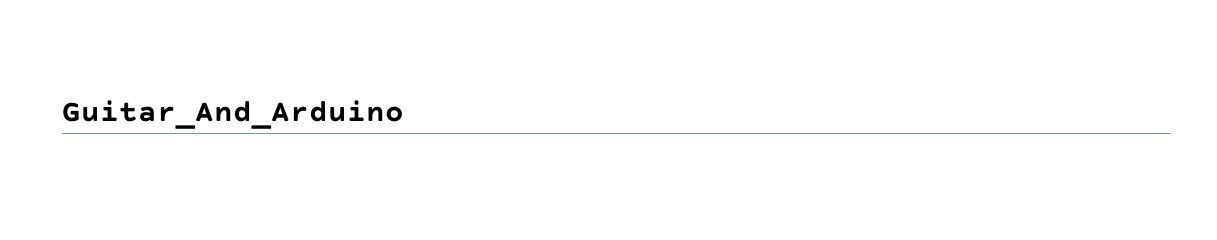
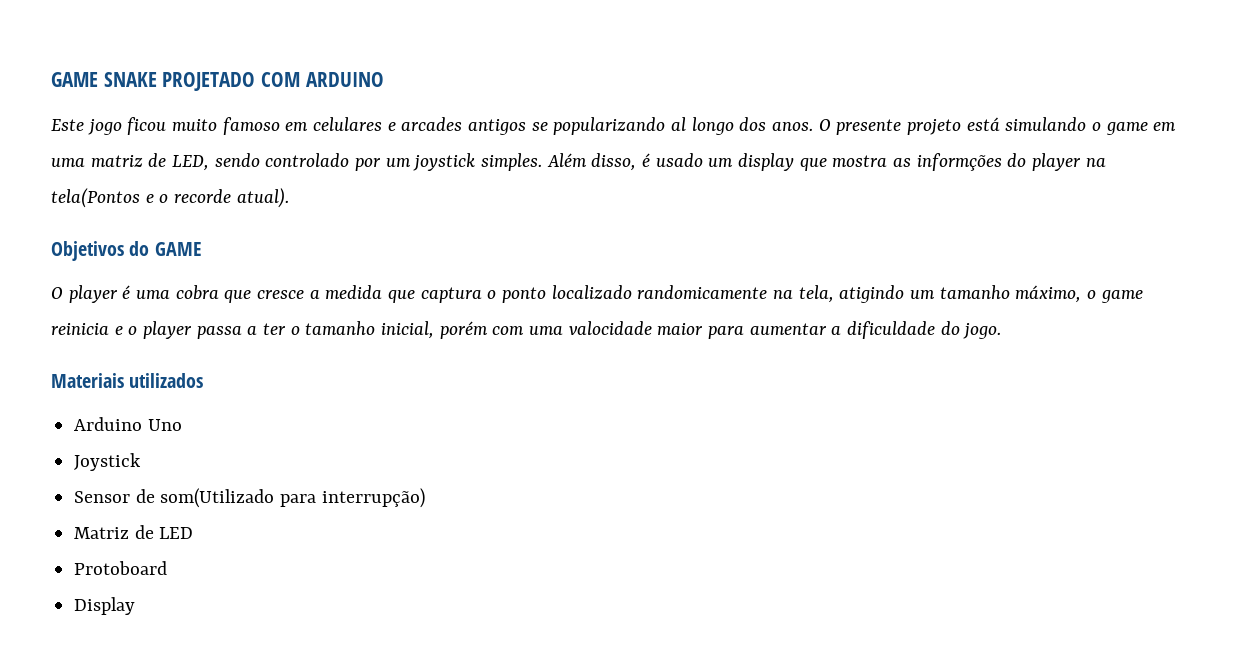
[62,100,404,129] Guitar_And_Arduino -> [51,72,384,91] [51,117,1177,135] [51,153,1106,171] [51,188,289,208] [51,241,202,261] [51,285,1143,303] [51,321,1002,339] [51,373,204,388] [74,417,182,431] [74,453,142,471] [74,488,425,508] [74,525,194,539] [74,561,168,575] [74,597,136,615] GAME SNAKE PROJETADO COM ARDUINO // Este jogo ficou muito famoso em celulares e arcades antigos se popularizando al longo dos anos. O presente projeto está simulando o game em uma matriz de LED, sendo controlado por um joystick simples. Além disso, é usado um display que mostra as informções do player na tela(Pontos e o recorde atual). // Objetivos do GAME // O player é uma cobra que cresce a medida que captura o ponto localizado randomicamente na tela, atigindo um tamanho máximo, o game reinicia e o player passa a ter o tamanho inicial, porém com uma valocidade maior para aumentar a dificuldade do jogo. // Materiais utilizados // Arduino Uno // Joystick // Sensor de som(Utilizado para interrupção) // Matriz de LED // Protoboard // Display

